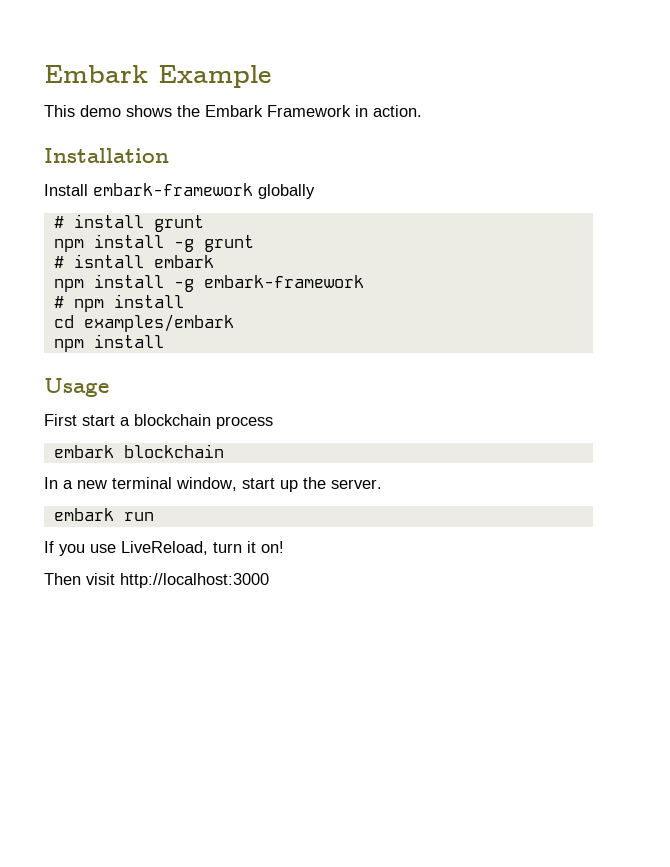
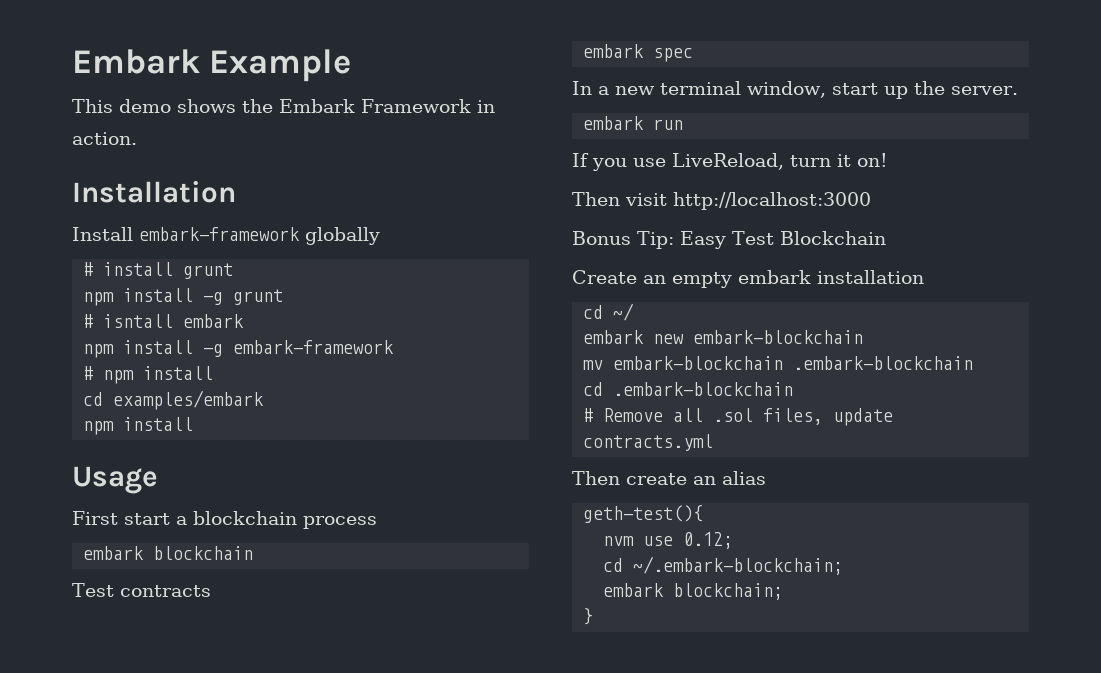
(224, 451) none -> [72,583,211,597] [583,44,694,62] // Test contracts // embark spec
(269, 580) none -> [572,231,886,249] [572,270,924,288] [583,303,635,321] [583,330,864,344] [583,356,974,370] [583,382,794,396] [583,408,894,426] [583,434,714,451] [572,471,766,485] [583,505,704,523] [603,532,734,549] [603,556,844,575] [603,583,784,600] [583,608,594,625] // Bonus Tip: Easy Test Blockchain // Create an empty embark installation // cd ~/ // embark new embark-blockchain // mv embark-blockchain .embark-blockchain // cd .embark-blockchain // # Remove all .sol files, update contracts.yml // Then create an alias // geth-test(){ // nvm use 0.12; // cd ~/.embark-blockchain; // embark blockchain; // }

